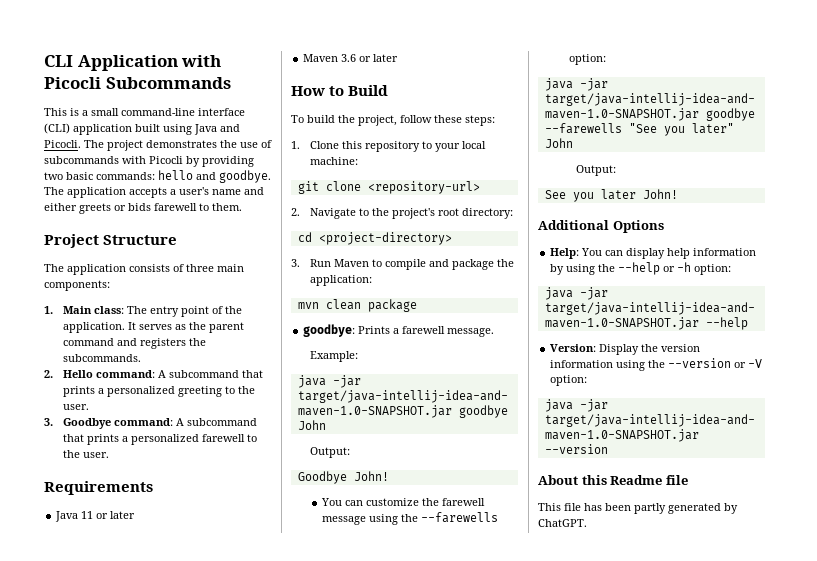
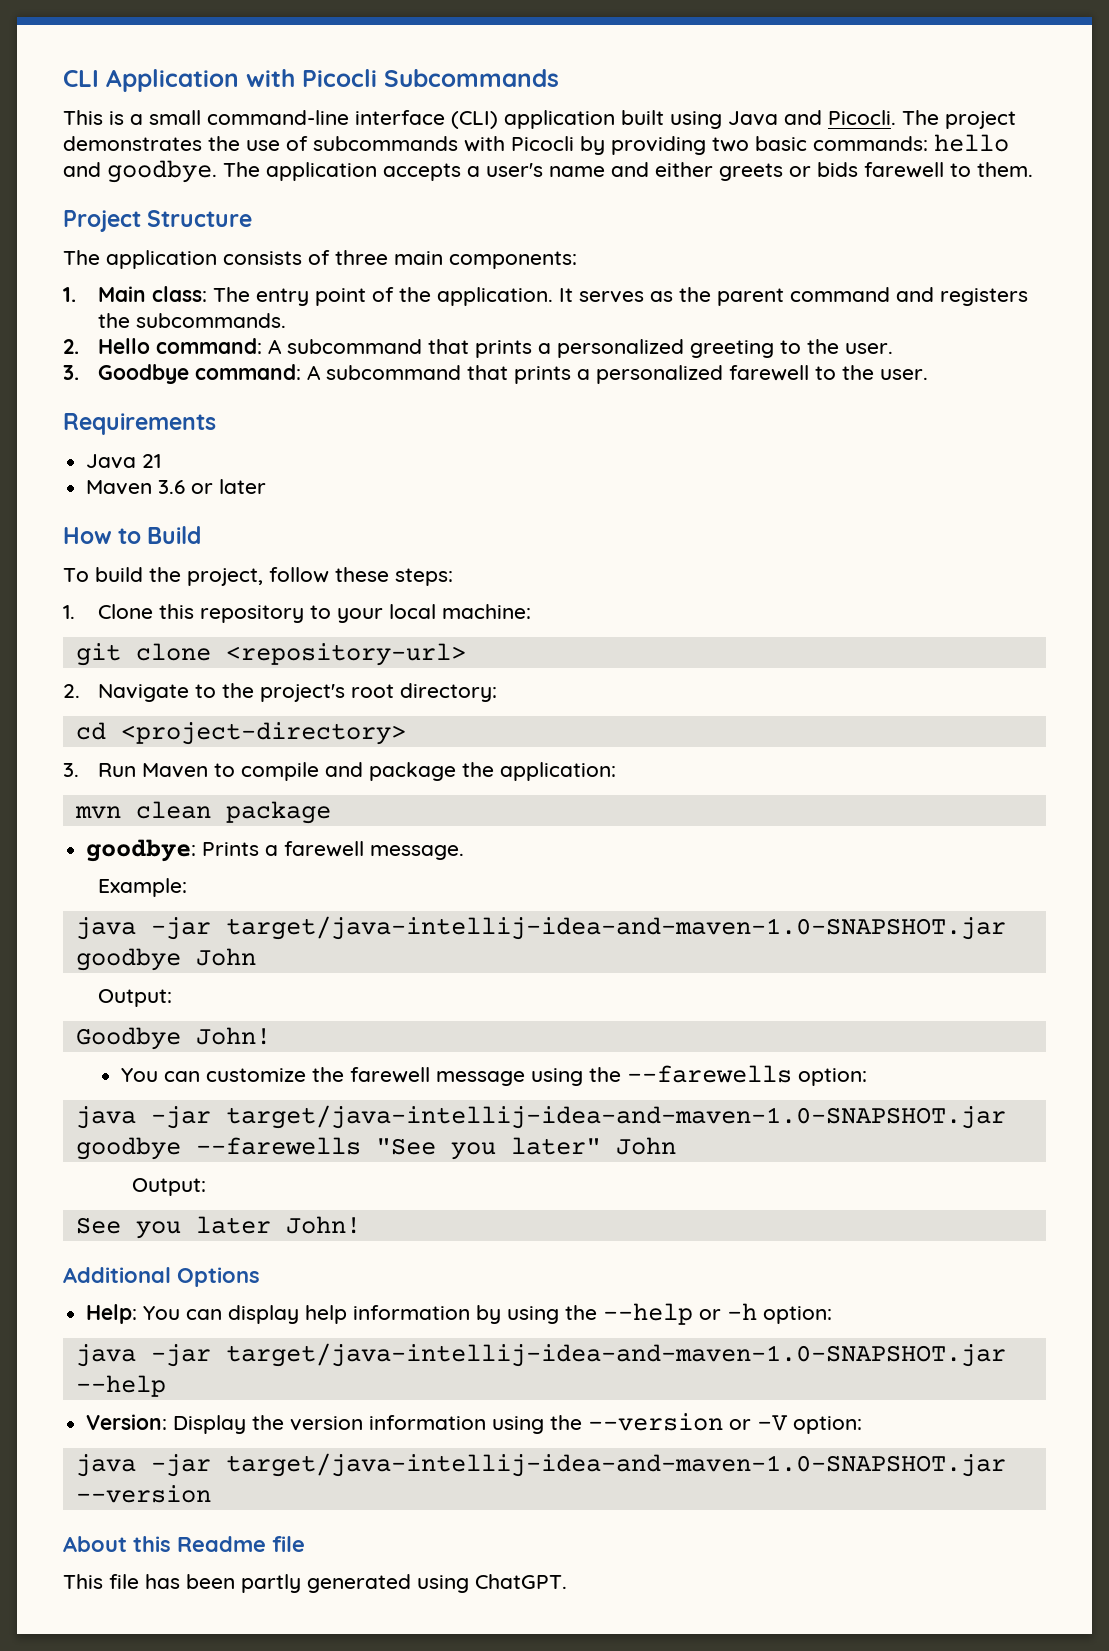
[81,511,136,519] 11 or later -> [142,454,162,468] 21
[724,503,738,514] by -> [417,1575,469,1593] using

